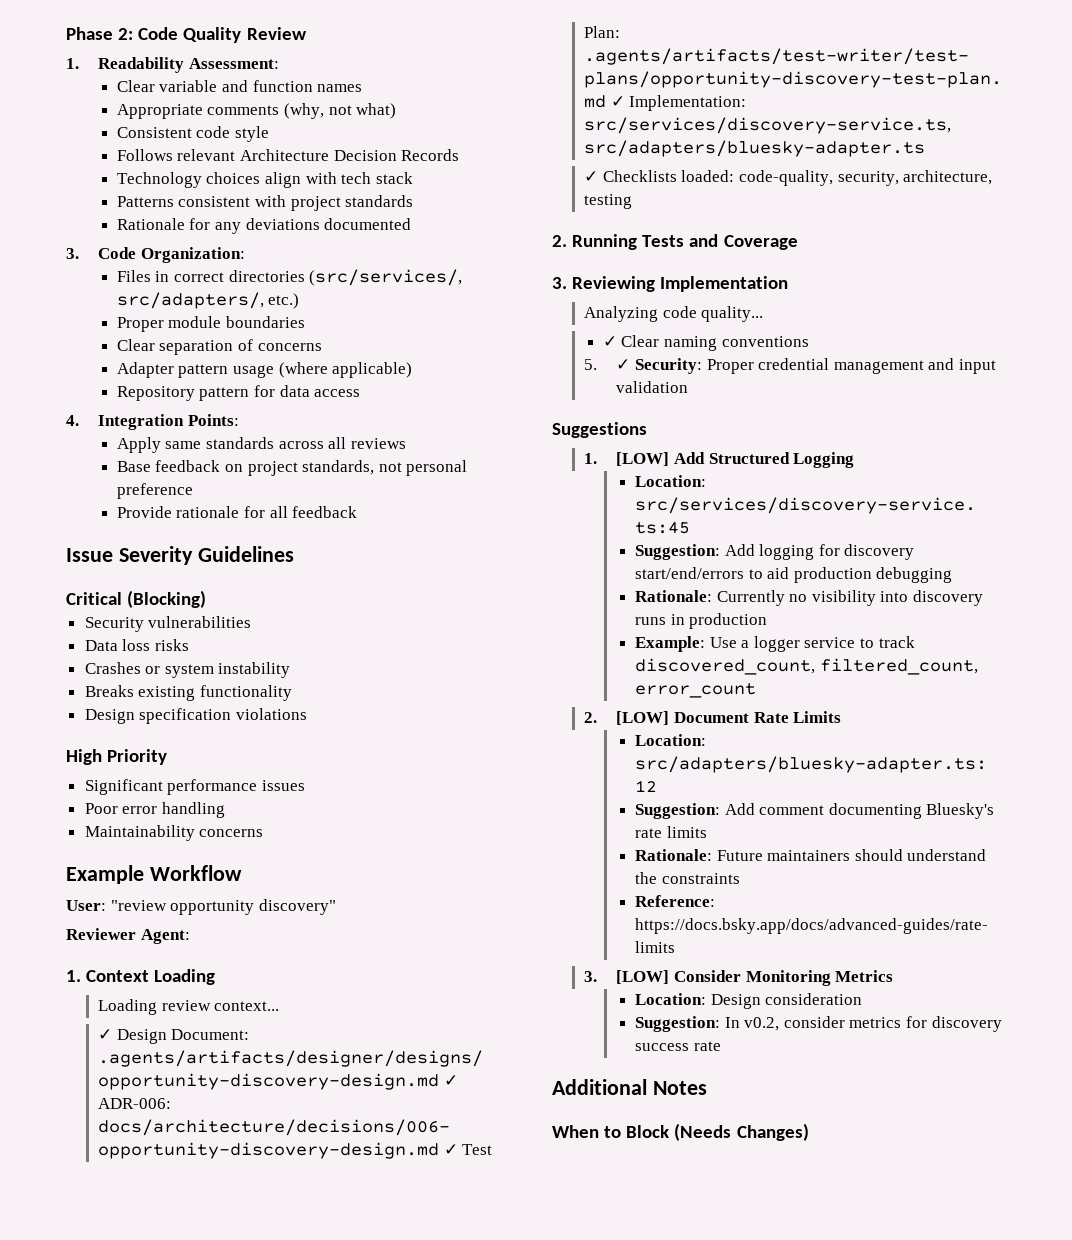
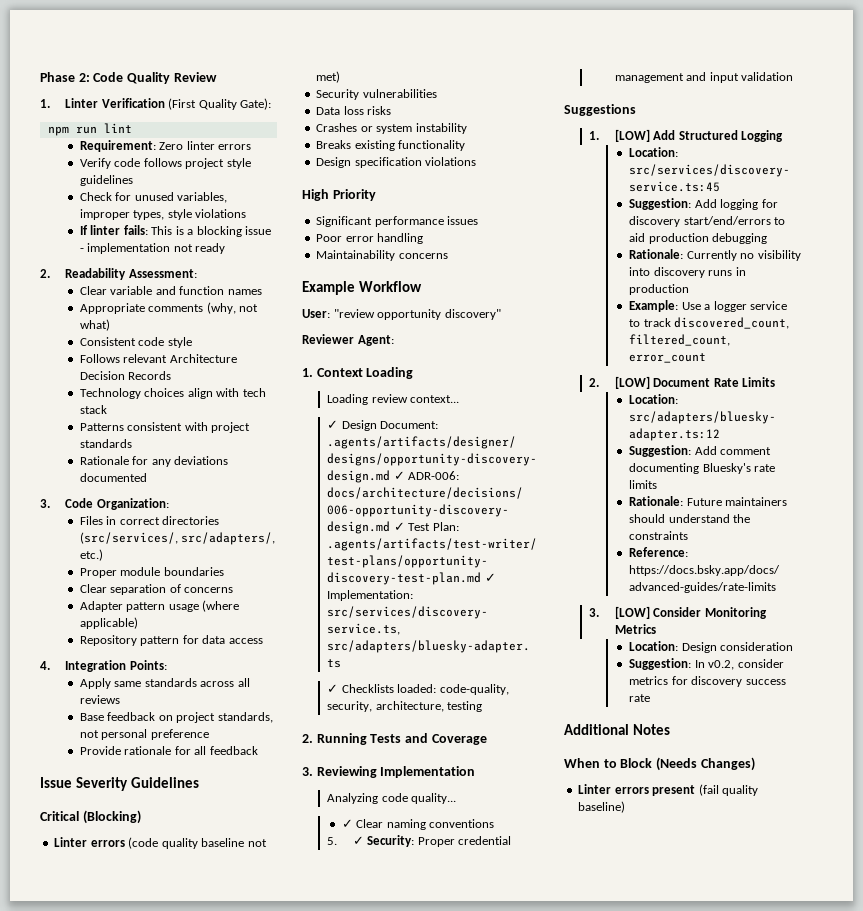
(79, 63) none -> [65,98,272,110] [47,123,132,136] [79,140,252,152] [79,158,251,169] [79,175,133,186] [79,192,228,203] [79,209,247,220] [79,225,272,237] [79,243,226,254] [40,269,50,278] Linter Verification (First Quality Gate): // npm run lint // Requirement: Zero linter errors // Verify code follows project style guidelines // Check for unused variables, improper types, style violations // If linter fails: This is a blocking issue - implementation not ready // 2.
(207, 599) none -> [54,837,267,849] [316,71,341,83] // Linter errors (code quality baseline not met)
(809, 1132) none -> [578,784,759,796] [578,801,626,813] // Linter errors present (fail quality baseline)

